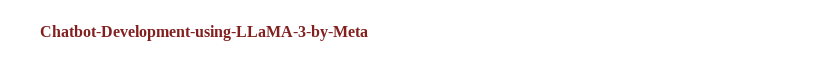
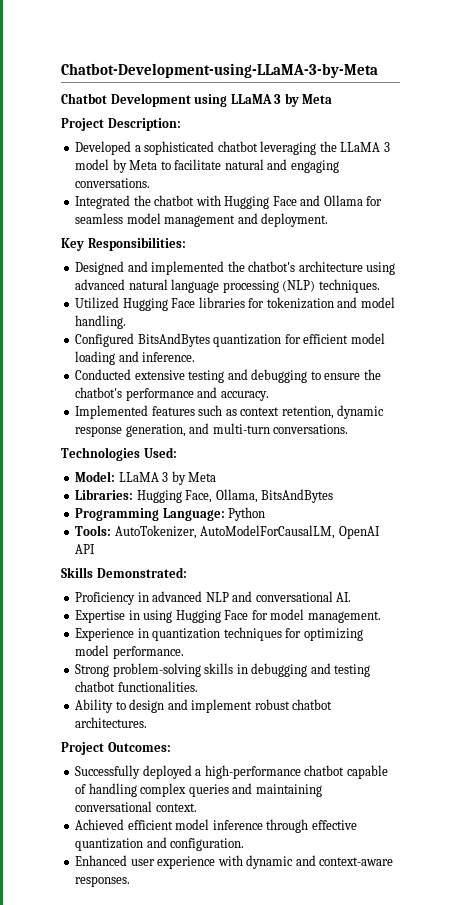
(368, 33) none -> [61,93,333,107] [61,118,181,131] [75,141,390,155] [75,159,339,173] [75,178,151,188] [75,195,383,209] [75,213,329,227] [61,237,186,251] [75,261,396,275] [75,279,380,293] [75,297,395,311] [75,315,127,329] [75,333,385,347] [75,351,196,365] [75,369,381,383] [75,387,269,401] [75,405,385,419] [75,423,349,437] [61,447,177,461] [75,471,217,485] [75,489,334,503] [75,507,266,521] [75,525,380,539] [75,544,96,554] [61,567,187,578] [75,591,352,605] [75,609,381,623] [75,627,363,641] [75,645,184,659] [75,663,371,677] [75,681,198,692] [75,699,333,713] [75,717,148,728] [61,742,171,755] [75,765,388,779] [75,783,322,797] [75,801,197,812] [75,819,357,833] [75,837,245,851] [75,855,394,869] [75,876,131,887] // Chatbot Development using LLaMA 3 by Meta // Project Description: // Developed a sophisticated chatbot leveraging the LLaMA 3 model by Meta to facilitate natural and engaging conversations. // Integrated the chatbot with Hugging Face and Ollama for seamless model management and deployment. // Key Responsibilities: // Designed and implemented the chatbot's architecture using advanced natural language processing (NLP) techniques. // Utilized Hugging Face libraries for tokenization and model handling. // Configured BitsAndBytes quantization for efficient model loading and inference. // Conducted extensive testing and debugging to ensure the chatbot's performance and accuracy. // Implemented features such as context retention, dynamic response generation, and multi-turn conversations. // Technologies Used: // Model: LLaMA 3 by Meta // Libraries: Hugging Face, Ollama, BitsAndBytes // Programming Language: Python // Tools: AutoTokenizer, AutoModelForCausalLM, OpenAI API // Skills Demonstrated: // Proficiency in advanced NLP and conversational AI. // Expertise in using Hugging Face for model management. // Experience in quantization techniques for optimizing model performance. // Strong problem-solving skills in debugging and testing chatbot functionalities. // Ability to design and implement robust chatbot architectures. // Project Outcomes: // Successfully deployed a high-performance chatbot capable of handling complex queries and maintaining conversational context. // Achieved efficient model inference through effective quantization and configuration. // Enhanced user experience with dynamic and context-aware responses.

